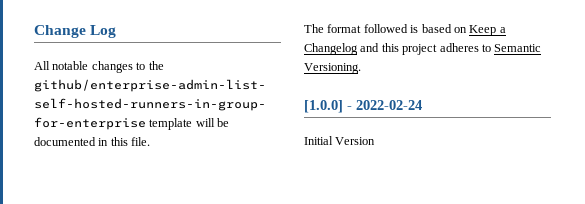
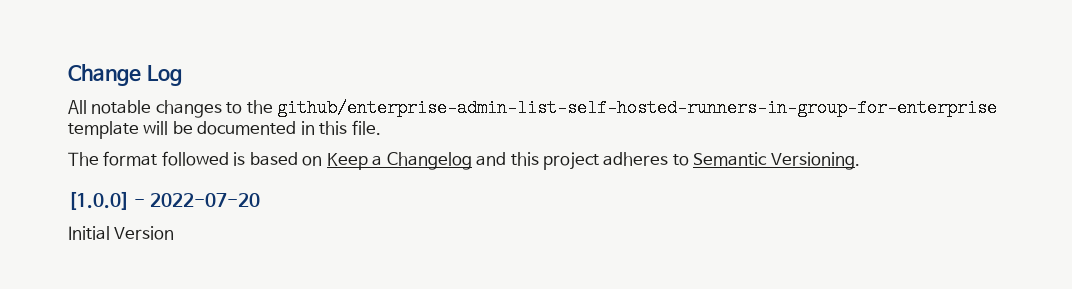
[356,100,422,110] 2022-02-24 -> [150,193,261,207] 2022-07-20

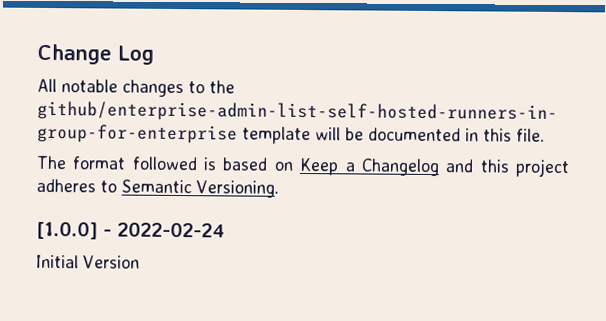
[150,193,261,207] 2022-07-20 -> [117,222,225,238] 2022-02-24

